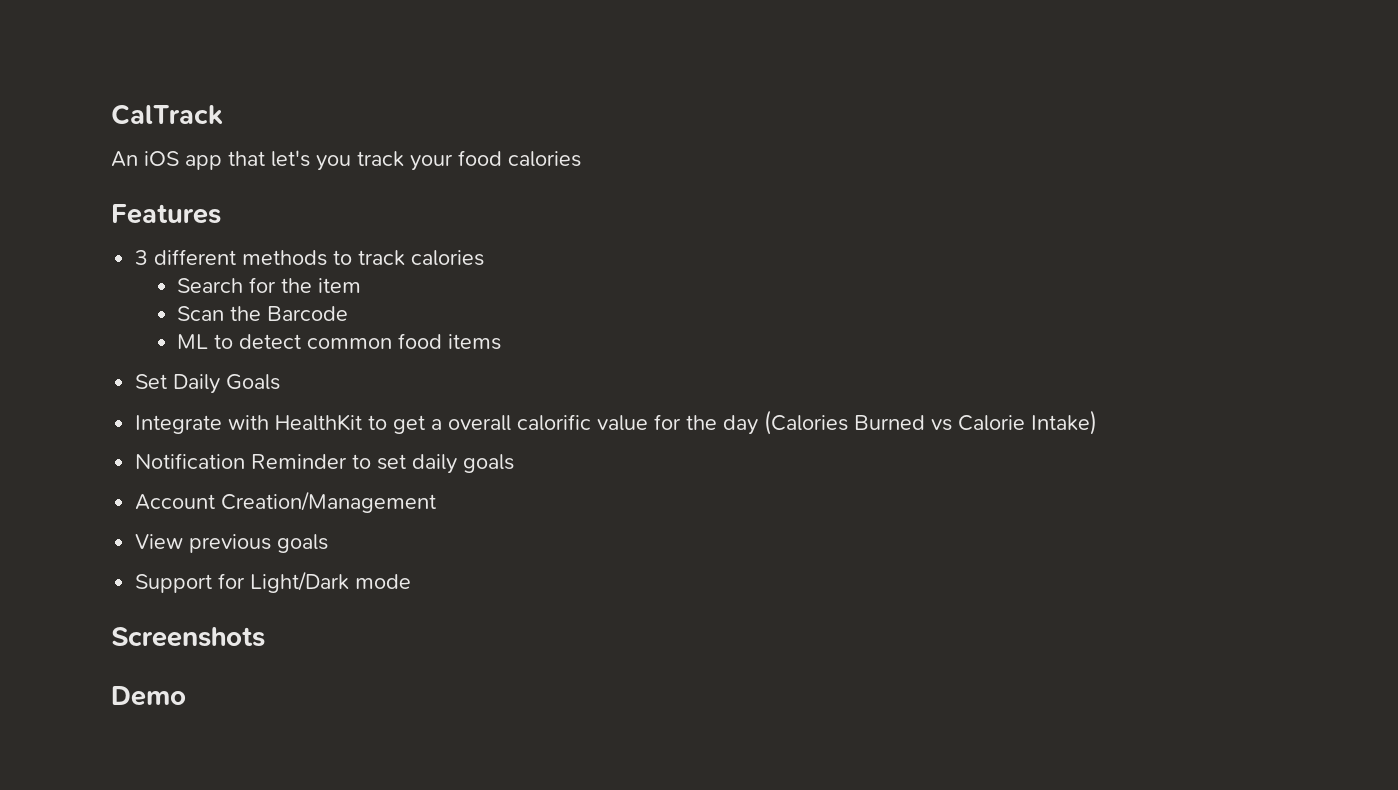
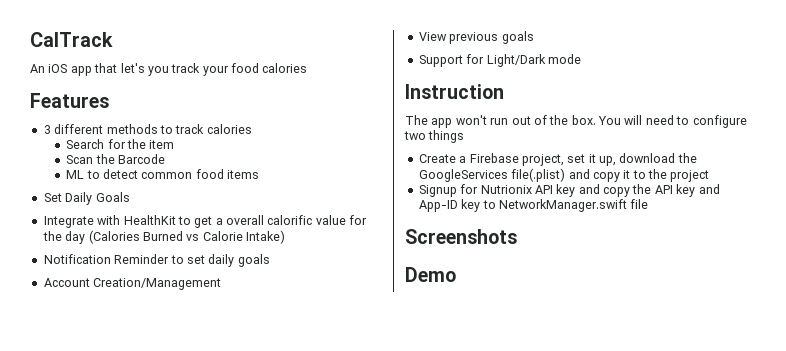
(412, 581) none -> [405,84,504,99] [405,115,747,128] [404,130,465,143] [418,153,697,166] [418,168,710,182] [418,184,720,197] [418,199,649,212] // Instruction // The app won't run out of the box. You will need to configure two things // Create a Firebase project, set it up, download the GoogleServices file(.plist) and copy it to the project // Signup for Nutrionix API key and copy the API key and App-ID key to NetworkManager.swift file

